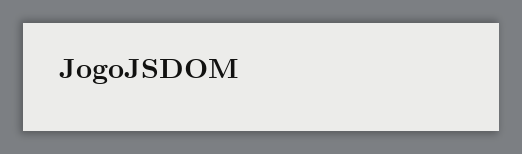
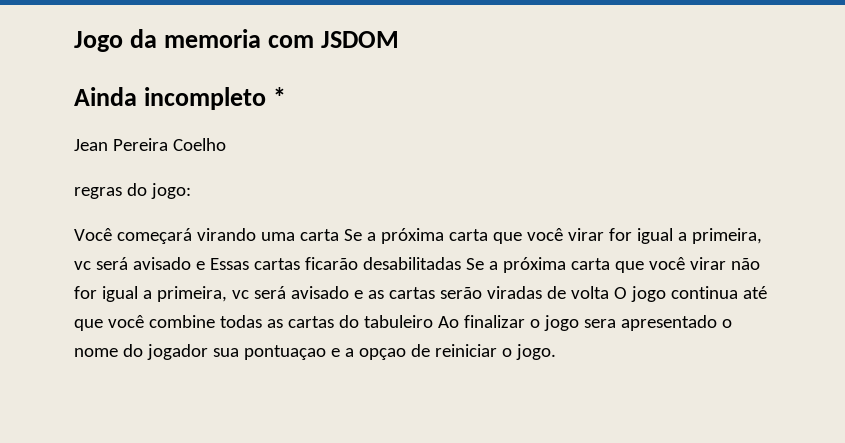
[59,59,239,84] JogoJSDOM -> [74,29,400,52] [74,87,287,110] [74,138,226,151] [74,183,191,199] [74,228,762,244] [74,257,760,273] [74,286,767,302] [74,315,732,331] [74,344,556,360] Jogo da memoria com JSDOM // Ainda incompleto * // Jean Pereira Coelho // regras do jogo: // Você começará virando uma carta Se a próxima carta que você virar for igual a primeira, vc será avisado e Essas cartas ficarão desabilitadas Se a próxima carta que você virar não for igual a primeira, vc será avisado e as cartas serão viradas de volta O jogo continua até que você combine todas as cartas do tabuleiro Ao finalizar o jogo sera apresentado o nome do jogador sua pontuaçao e a opçao de reiniciar o jogo.

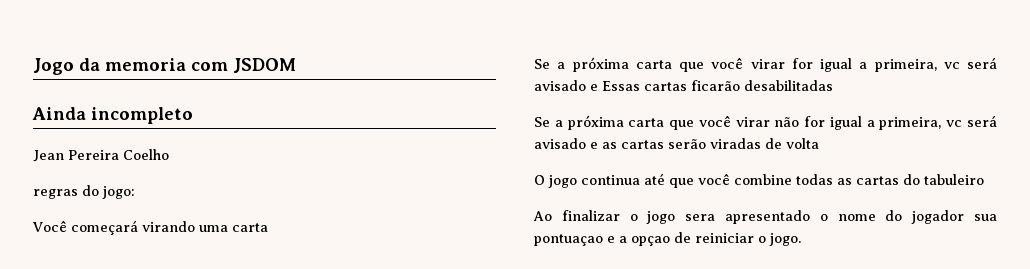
[273,87,287,106] * -> (193, 115) none
(339, 235) none -> (268, 227) //
(461, 263) none -> (833, 85) //
(609, 292) none -> (819, 143) //
(433, 321) none -> (984, 179) //

